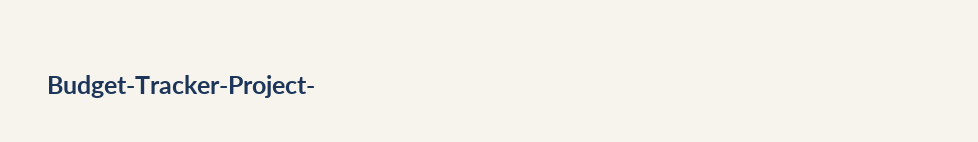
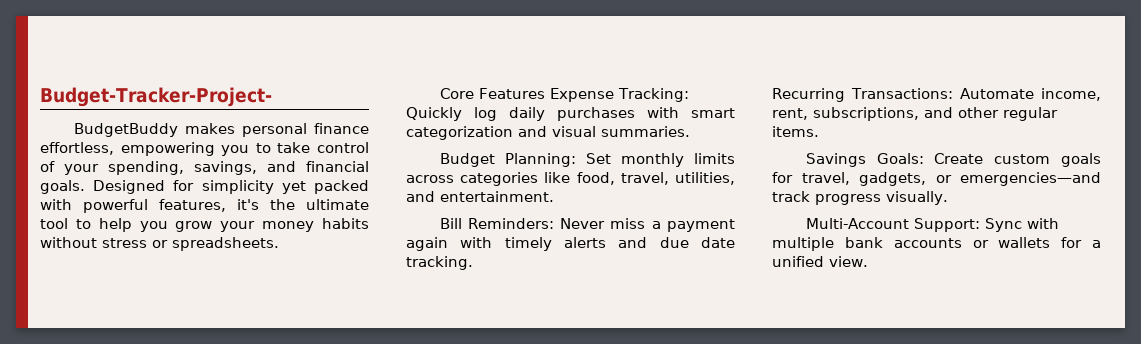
(315, 86) none -> [73,123,369,137] [40,142,369,156] [40,161,369,175] [40,180,369,194] [40,199,369,213] [40,218,369,232] [40,237,279,251] [439,88,689,102] [406,107,735,121] [406,126,690,140] [439,153,735,167] [406,172,735,186] [406,191,554,202] [439,218,735,232] [406,237,735,251] [406,256,473,270] [772,88,1101,102] [772,107,1058,121] [772,126,819,137] [805,153,1101,167] [772,172,1101,186] [772,191,948,205] [805,218,1059,232] [772,237,1101,251] [772,256,868,267] // BudgetBuddy makes personal finance effortless, empowering you to take control of your spending, savings, and financial goals. Designed for simplicity yet packed with powerful features, it's the ultimate tool to help you grow your money habits without stress or spreadsheets. // Core Features Expense Tracking: Quickly log daily purchases with smart categorization and visual summaries. // Budget Planning: Set monthly limits across categories like food, travel, utilities, and entertainment. // Bill Reminders: Never miss a payment again with timely alerts and due date tracking. // Recurring Transactions: Automate income, rent, subscriptions, and other regular items. // Savings Goals: Create custom goals for travel, gadgets, or emergencies—and track progress visually. // Multi-Account Support: Sync with multiple bank accounts or wallets for a unified view.

